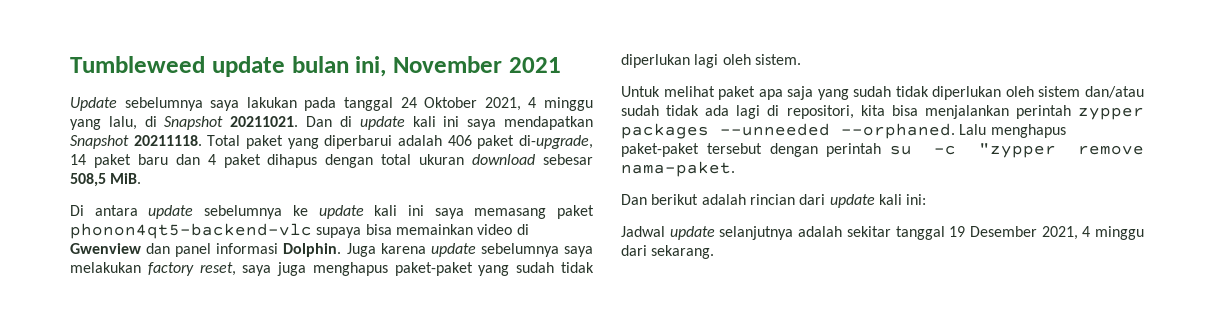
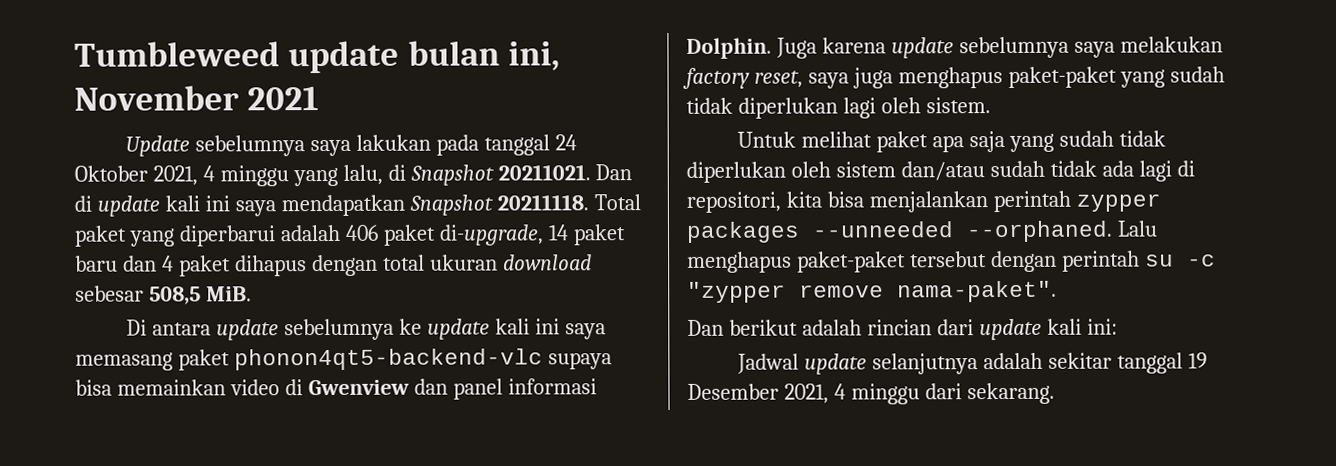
[621,161,735,177] nama-paket. -> [897,280,1057,303] nama-paket".

